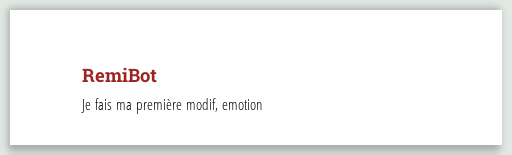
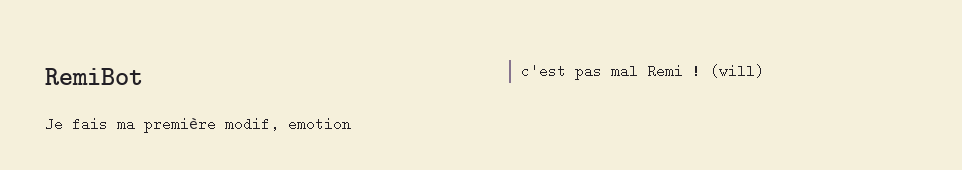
(263, 104) none -> [520,64,764,80] // c'est pas mal Remi ! (will)

